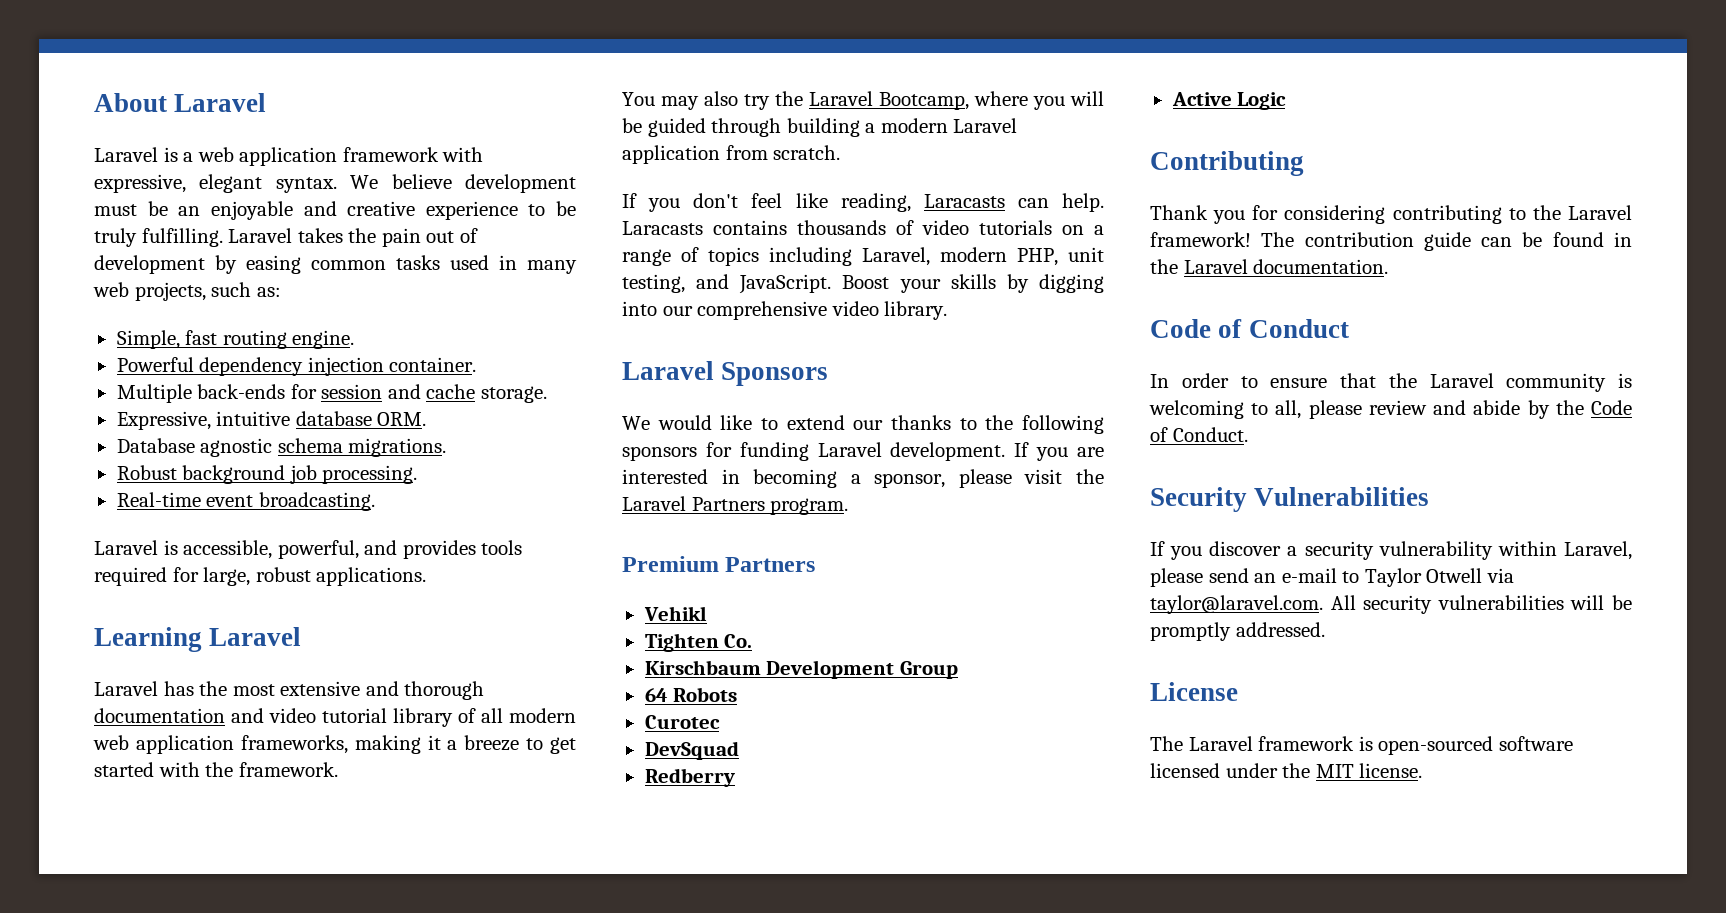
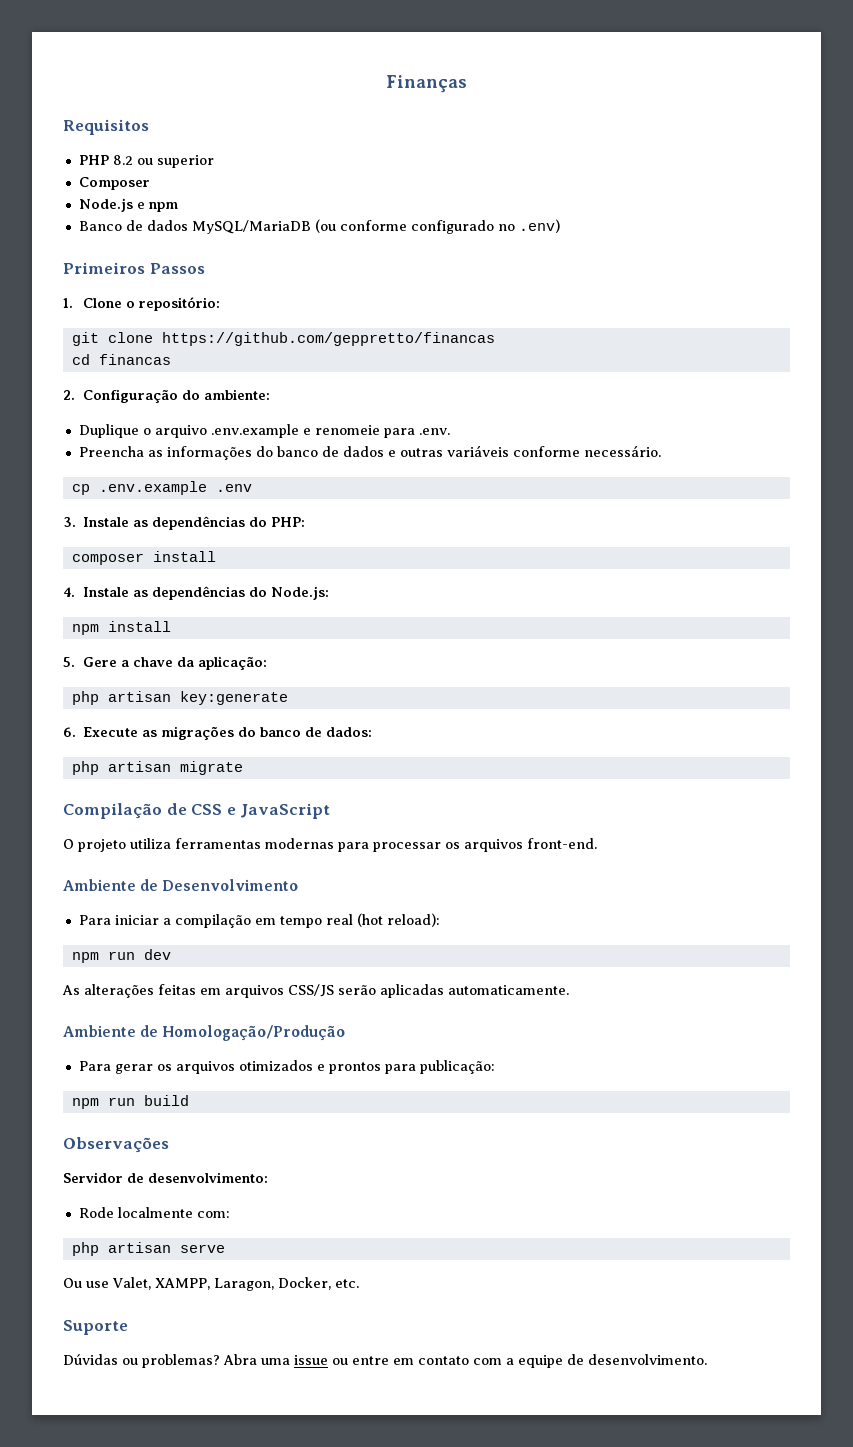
[94,93,267,112] [94,147,484,166] [94,174,577,193] [94,201,576,220] [94,228,478,247] [94,255,577,274] [93,282,281,301] [116,330,355,349] [116,357,477,376] [116,384,547,403] [116,411,427,430] [116,438,447,457] [116,465,418,484] [116,492,375,511] [94,540,523,559] [94,567,427,586] [94,627,302,652] [94,681,485,700] [94,708,576,727] [93,735,576,754] [94,762,338,777] [622,91,1104,110] [622,118,1018,137] [622,145,841,164] [622,193,1104,212] [622,220,1104,235] [622,247,1104,266] [622,274,1104,294] [622,301,948,320] [622,361,829,386] [622,415,1104,434] [622,442,1104,461] [622,469,1104,488] [622,496,849,515] [622,556,816,572] [643,606,707,621] [644,633,753,652] [644,660,958,679] [644,687,738,702] [644,715,720,729] [644,741,739,760] [644,768,735,787] [1171,92,1287,110] [1150,151,1304,176] [1150,205,1632,224] [1150,232,1632,251] [1150,259,1389,274] [1150,319,1349,338] [1150,373,1632,392] [1149,400,1632,419] [1150,427,1248,442] [1150,487,1430,512] [1150,541,1632,560] [1150,568,1514,587] [1150,595,1632,614] [1150,622,1325,641] [1150,682,1238,701] [1150,736,1573,755] [1150,763,1423,778] About Laravel // Laravel is a web application framework with expressive, elegant syntax. We believe development must be an enjoyable and creative experience to be truly fulfilling. Laravel takes the pain out of development by easing common tasks used in many web projects, such as: // Simple, fast routing engine. // Powerful dependency injection container. // Multiple back-ends for session and cache storage. // Expressive, intuitive database ORM. // Database agnostic schema migrations. // Robust background job processing. // Real-time event broadcasting. // Laravel is accessible, powerful, and provides tools required for large, robust applications. // Learning Laravel // Laravel has the most extensive and thorough documentation and video tutorial library of all modern web application frameworks, making it a breeze to get started with the framework. // You may also try the Laravel Bootcamp, where you will be guided through building a modern Laravel application from scratch. // If you don't feel like reading, Laracasts can help. Laracasts contains thousands of video tutorials on a range of topics including Laravel, modern PHP, unit testing, and JavaScript. Boost your skills by digging into our comprehensive video library. // Laravel Sponsors // We would like to extend our thanks to the following sponsors for funding Laravel development. If you are interested in becoming a sponsor, please visit the Laravel Partners program. // Premium Partners // Vehikl // Tighten Co. // Kirschbaum Development Group // 64 Robots // Curotec // DevSquad // Redberry // Active Logic // Contributing // Thank you for considering contributing to the Laravel framework! The contribution guide can be found in the Laravel documentation. // Code of Conduct // In order to ensure that the Laravel community is welcoming to all, please review and abide by the Code of Conduct. // Security Vulnerabilities // If you discover a security vulnerability within Laravel, please send an e-mail to Taylor Otwell via taylor@laravel.com. All security vulnerabilities will be promptly addressed. // License // The Laravel framework is open-sourced software licensed under the MIT license. -> [386,75,467,93] [63,119,149,135] [78,155,214,168] [78,177,150,190] [78,198,178,212] [78,219,560,234] [63,262,205,274] [63,297,220,311] [71,332,495,346] [71,354,171,365] [63,389,270,403] [78,424,450,438] [78,445,661,460] [71,481,252,495] [63,516,306,530] [71,551,216,565] [63,586,329,600] [71,621,171,635] [63,656,267,670] [71,691,288,705] [63,726,373,740] [71,761,243,775] [63,803,331,819] [63,838,597,852] [63,879,299,891] [78,913,440,928] [71,949,171,963] [62,984,569,998] [63,1025,346,1041] [78,1060,495,1074] [71,1095,189,1109] [63,1137,169,1153] [63,1172,268,1183] [78,1207,230,1218] [71,1242,225,1256] [63,1277,359,1291] [63,1320,128,1335] [63,1354,707,1368] Finanças // Requisitos // PHP 8.2 ou superior // Composer // Node.js e npm // Banco de dados MySQL/MariaDB (ou conforme configurado no .env) // Primeiros Passos // 1. Clone o repositório: // git clone https://github.com/geppretto/financas // cd financas // 2. Configuração do ambiente: // Duplique o arquivo .env.example e renomeie para .env. // Preencha as informações do banco de dados e outras variáveis conforme necessário. // cp .env.example .env // 3. Instale as dependências do PHP: // composer install // 4. Instale as dependências do Node.js: // npm install // 5. Gere a chave da aplicação: // php artisan key:generate // 6. Execute as migrações do banco de dados: // php artisan migrate // Compilação de CSS e JavaScript // O projeto utiliza ferramentas modernas para processar os arquivos front-end. // Ambiente de Desenvolvimento // Para iniciar a compilação em tempo real (hot reload): // npm run dev // As alterações feitas em arquivos CSS/JS serão aplicadas automaticamente. // Ambiente de Homologação/Produção // Para gerar os arquivos otimizados e prontos para publicação: // npm run build // Observações // Servidor de desenvolvimento: // Rode localmente com: // php artisan serve // Ou use Valet, XAMPP, Laragon, Docker, etc. // Suporte // Dúvidas ou problemas? Abra uma issue ou entre em contato com a equipe de desenvolvimento.

